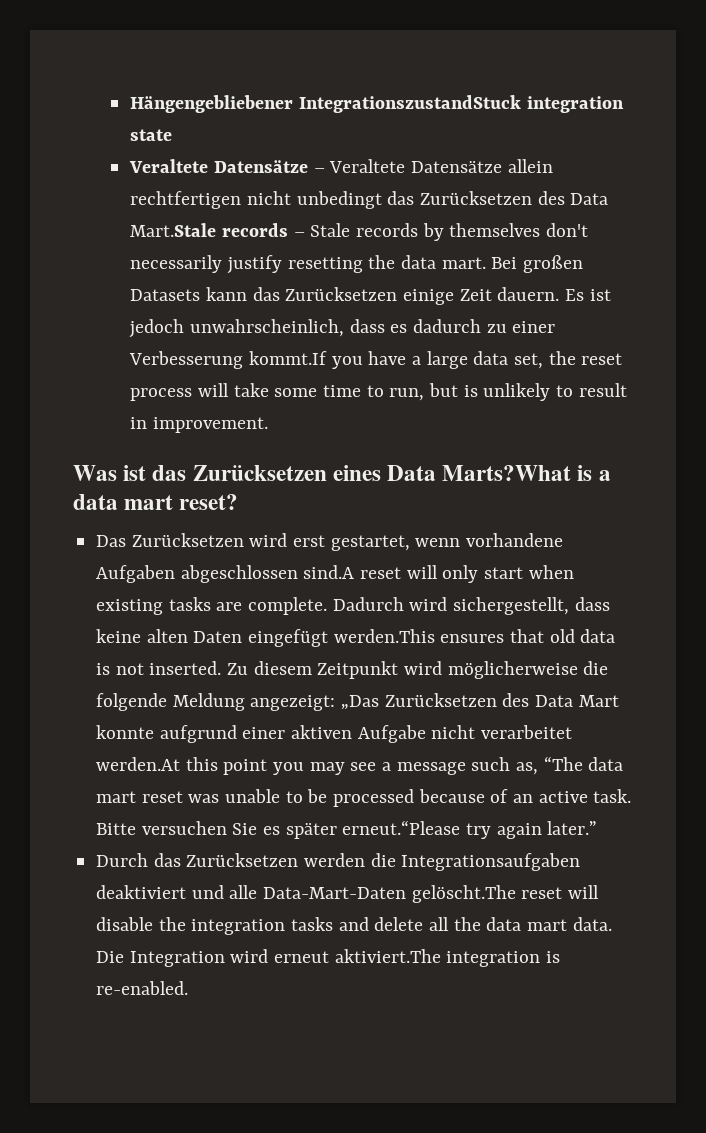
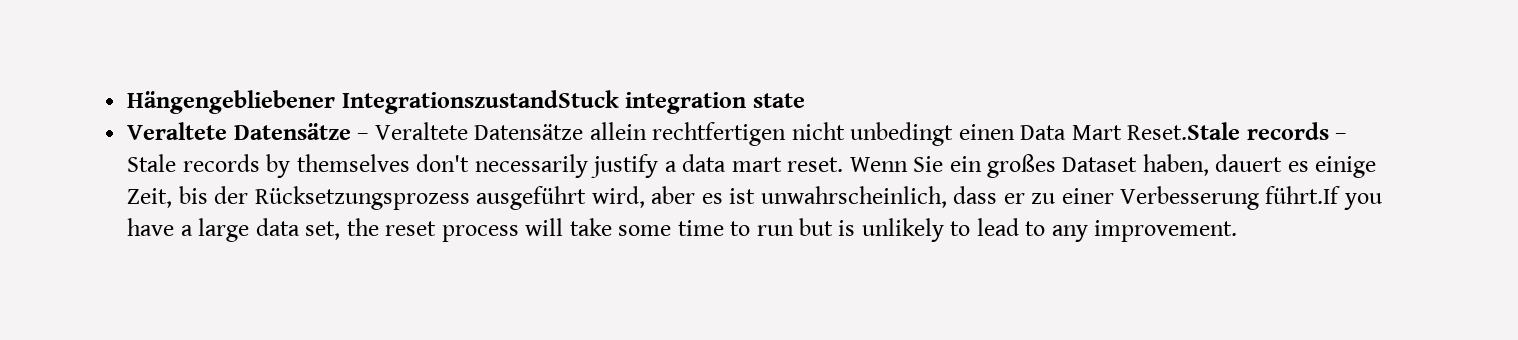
[387,191,609,205] [130,223,217,237] das Zurücksetzen des Data Mart.Stale -> [958,122,1241,140] einen Data Mart Reset.Stale
[287,255,584,273] [130,287,611,305] [129,319,482,338] resetting the data mart. Bei großen Datasets kann das Zurücksetzen einige Zeit dauern. Es ist jedoch unwahrscheinlich, dass es dadurch -> [664,154,1377,178] [127,186,1025,210] a data mart reset. Wenn Sie ein großes Dataset haben, dauert es einige Zeit, bis der Rücksetzungsprozess ausgeführt wird, aber es ist unwahrscheinlich, dass er
[249,351,328,365] kommt.If -> [1265,186,1341,204] führt.If
[389,388,425,401] run, -> [756,225,794,236] run
[578,383,627,397] [130,417,269,433] [73,465,611,481] [73,494,239,510] [96,533,564,551] [96,565,574,583] [96,597,610,615] [96,629,616,647] [96,661,609,679] [96,693,619,711] [96,725,573,743] [96,756,624,775] [96,789,632,807] [96,820,598,839] [96,853,581,871] [96,885,600,903] [96,917,612,935] [96,949,561,967] [96,981,189,995] result in improvement. // Was ist das Zurücksetzen eines Data Marts?What is a data mart reset? // Das Zurücksetzen wird erst gestartet, wenn vorhandene Aufgaben abgeschlossen sind.A reset will only start when existing tasks are complete. Dadurch wird sichergestellt, dass keine alten Daten eingefügt werden.This ensures that old data is not inserted. Zu diesem Zeitpunkt wird möglicherweise die folgende Meldung angezeigt: „Das Zurücksetzen des Data Mart konnte aufgrund einer aktiven Aufgabe nicht verarbeitet werden.At this point you may see a message such as, “The data mart reset was unable to be processed because of an active task. Bitte versuchen Sie es später erneut.“Please try again later.” // Durch das Zurücksetzen werden die Integrationsaufgaben deaktiviert und alle Data-Mart-Daten gelöscht.The reset will disable the integration tasks and delete all the data mart data. Die Integration wird erneut aktiviert.The integration is re-enabled. -> [976,218,1238,242] lead to any improvement.

